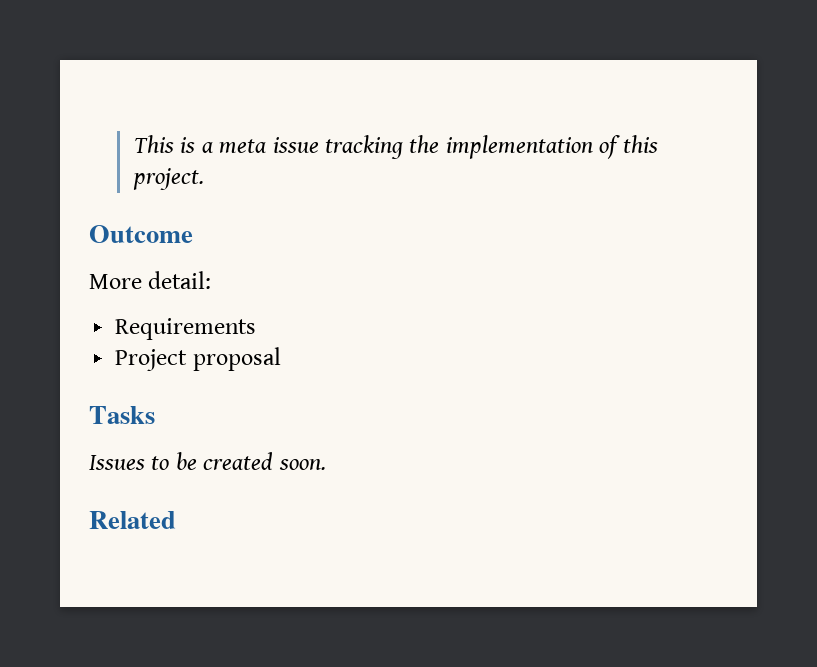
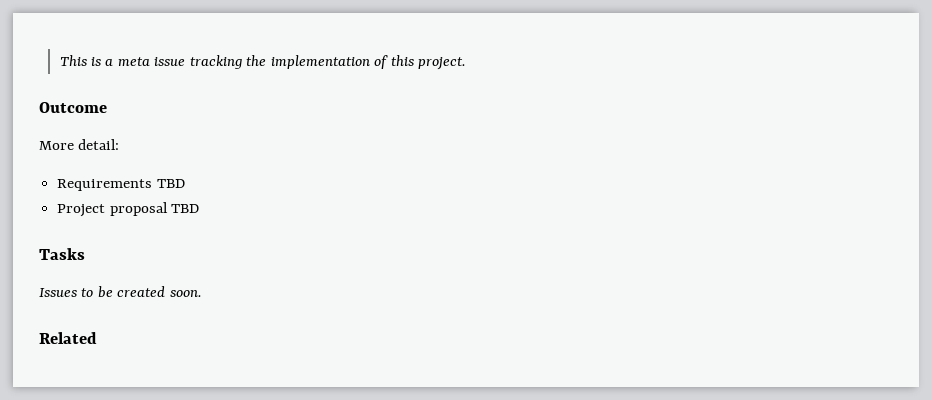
(257, 329) none -> [156,179,185,188] TBD
(281, 359) none -> [171,204,200,213] TBD

